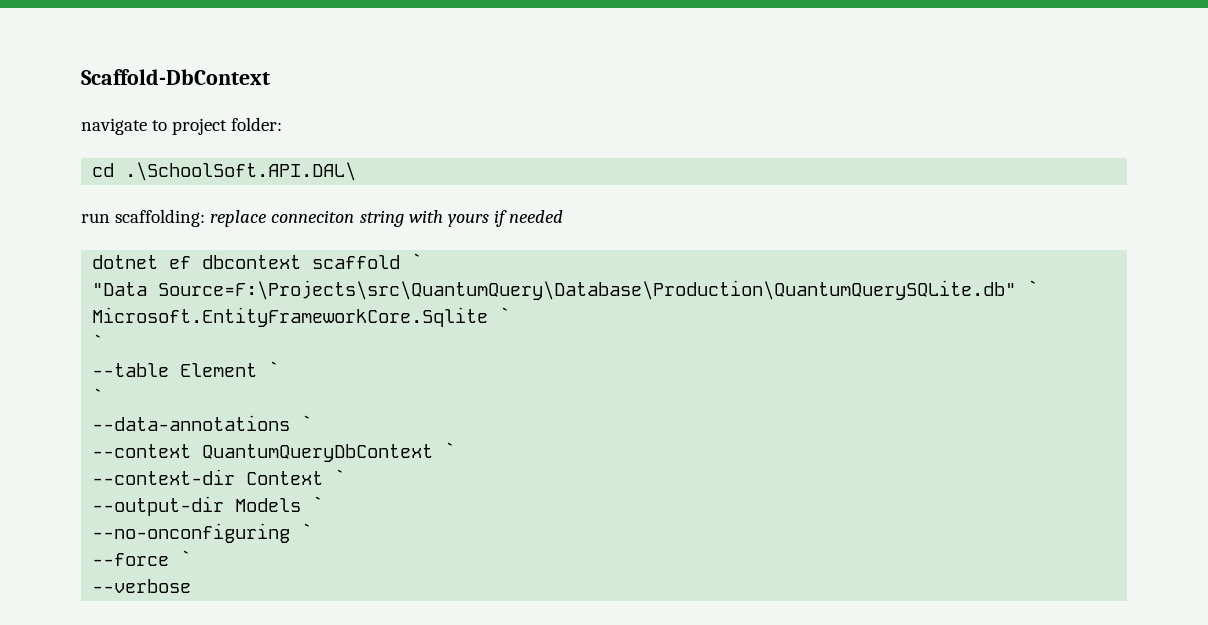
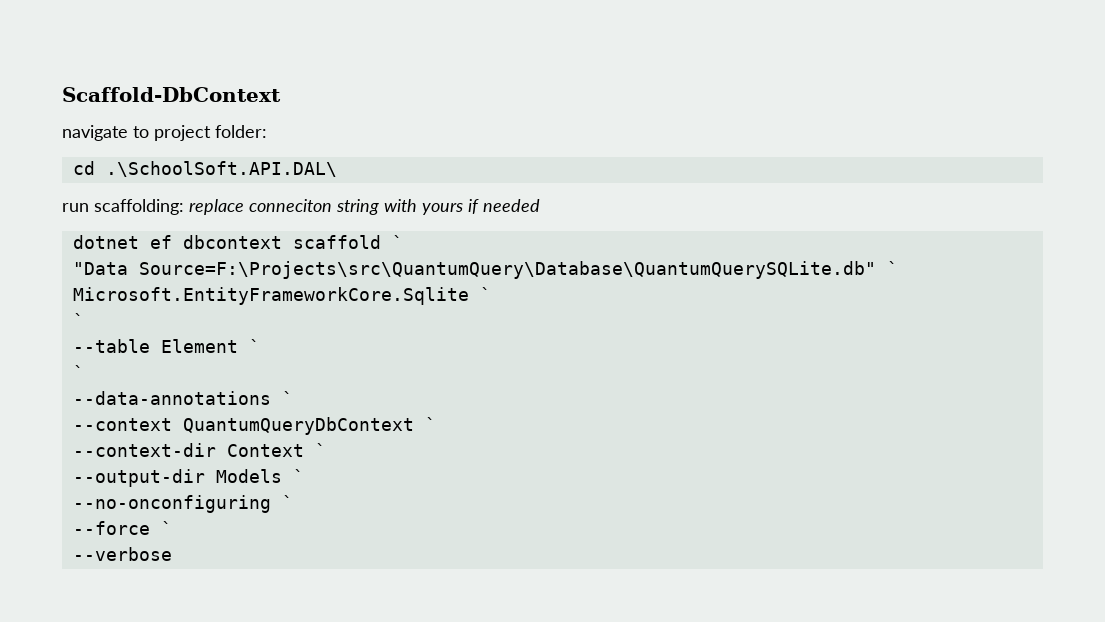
[158,280,1017,300] Source=F:\Projects\src\QuantumQuery\Database\Production\QuantumQuerySQLite.db" -> [138,261,876,279] Source=F:\Projects\src\QuantumQuery\Database\QuantumQuerySQLite.db"

